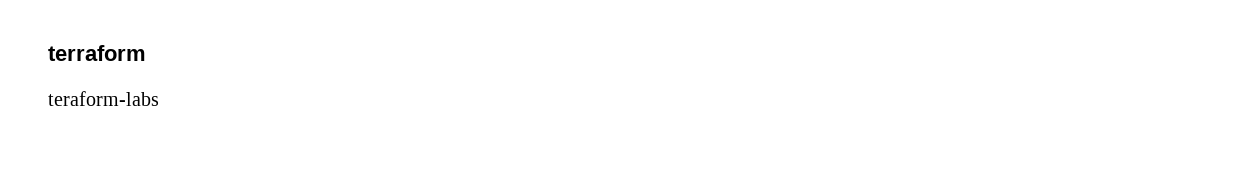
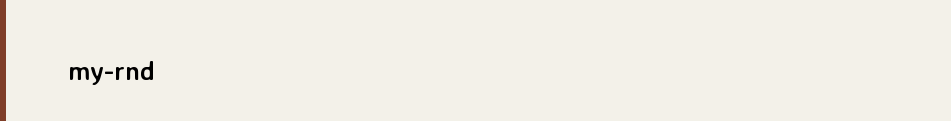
[48,45,146,61] [48,91,159,106] terraform // teraform-labs -> [68,61,155,85] my-rnd

